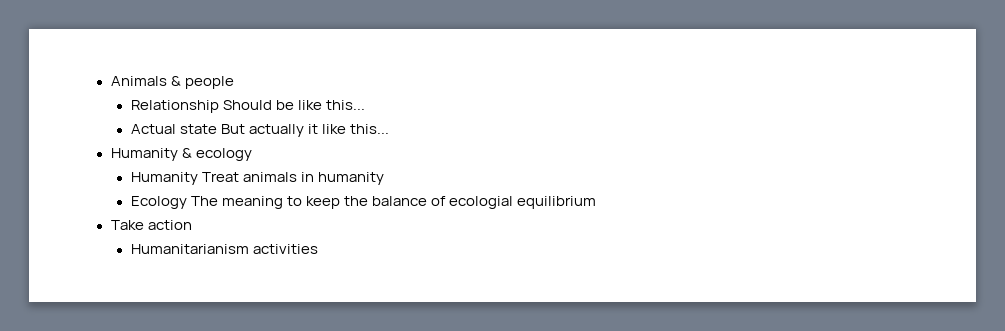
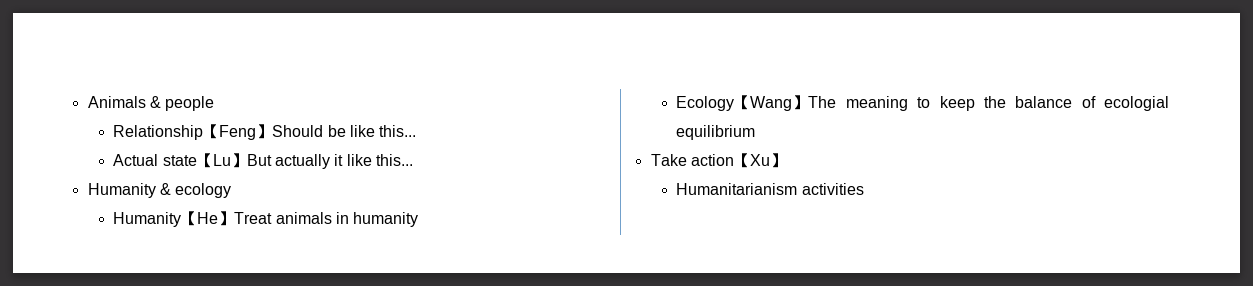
(219, 106) none -> [203,124,273,140] 【Feng】
(217, 129) none -> [196,153,247,168] 【Lu】
(198, 178) none -> [181,211,235,226] 【He】
(187, 202) none -> [734,95,809,111] 【Wang】
(192, 225) none -> [733,153,786,168] 【Xu】

